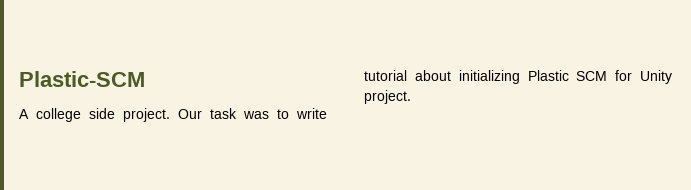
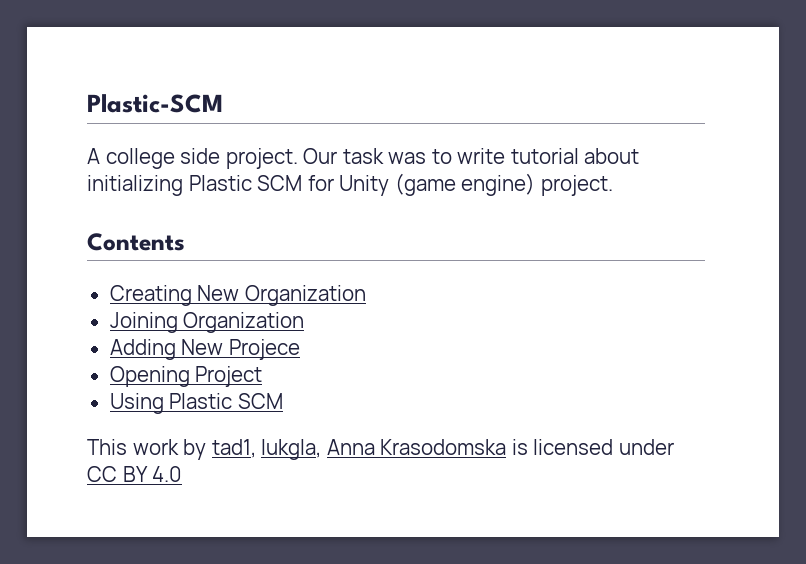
[364,90,411,104] project. -> [394,173,613,196] [87,233,185,251] [109,285,366,306] [109,312,305,333] [109,339,300,360] [109,366,263,387] [109,393,283,414] [87,439,674,460] [87,466,183,482] (game engine) project. // Contents // Creating New Organization // Joining Organization // Adding New Projece // Opening Project // Using Plastic SCM // This work by tad1, lukgla, Anna Krasodomska is licensed under CC BY 4.0

